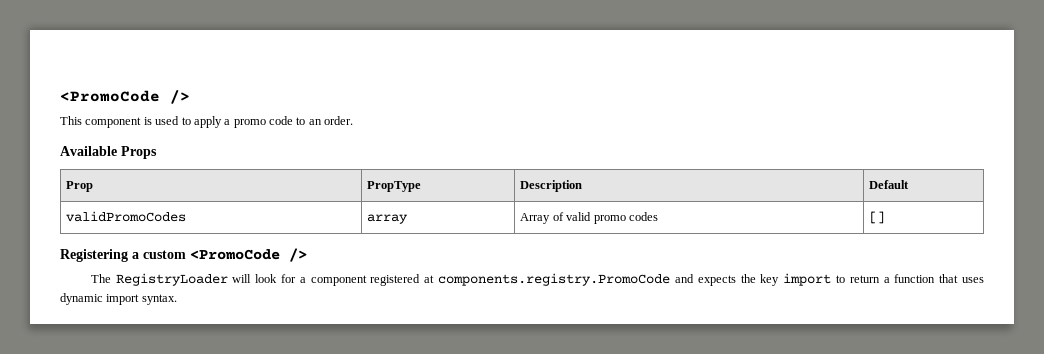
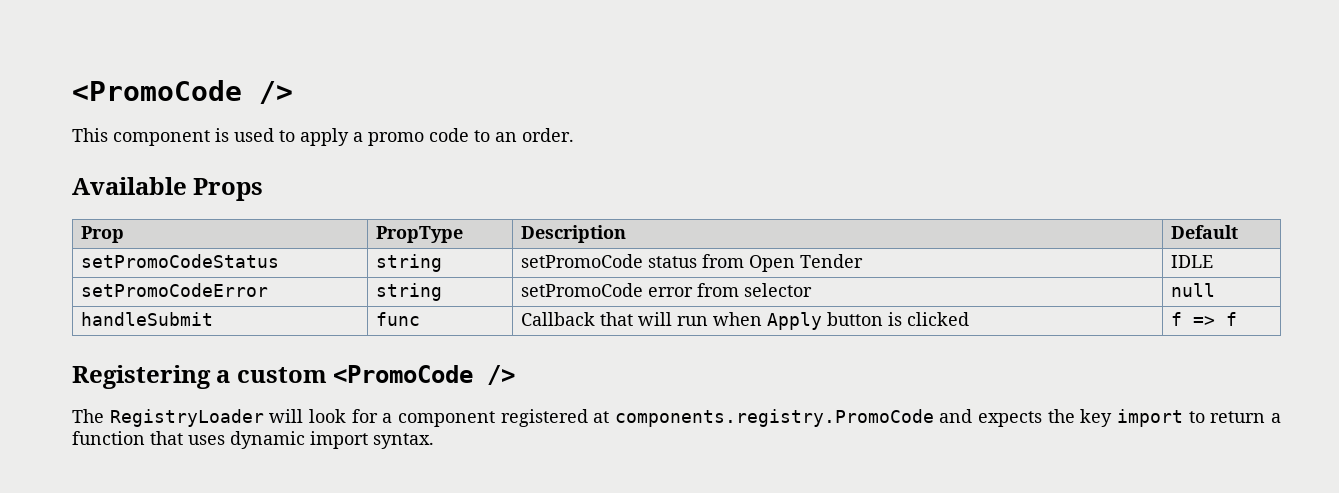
[66,211,187,222] [367,214,409,224] [520,212,658,224] [869,211,886,224] validPromoCodes | array | Array of valid promo codes | [] -> [81,254,280,268] [376,254,443,272] [521,254,864,272] [1171,255,1214,268] [81,283,269,297] [376,283,443,301] [521,283,813,297] [1171,283,1216,297] [81,312,214,326] [376,312,421,326] [521,312,970,330] [1171,312,1238,326] setPromoCodeStatus | string | setPromoCode status from Open Tender | IDLE // setPromoCodeError | string | setPromoCode error from selector | null // handleSubmit | func | Callback that will run when Apply button is clicked | f => f

